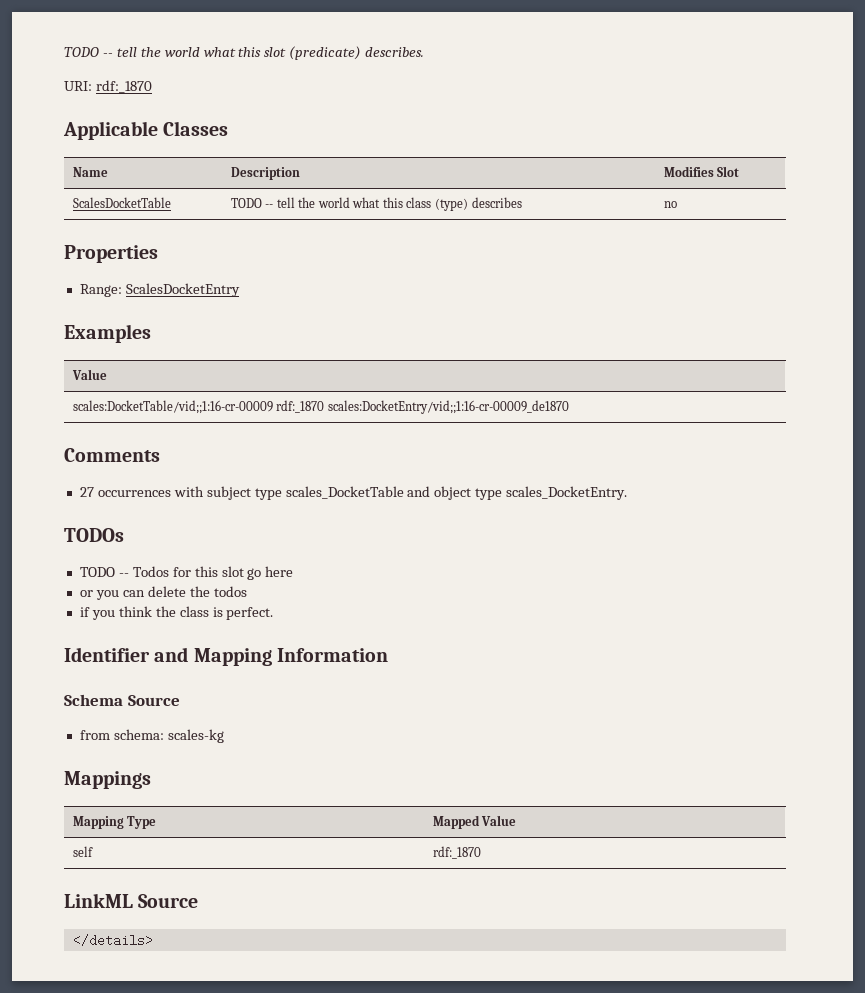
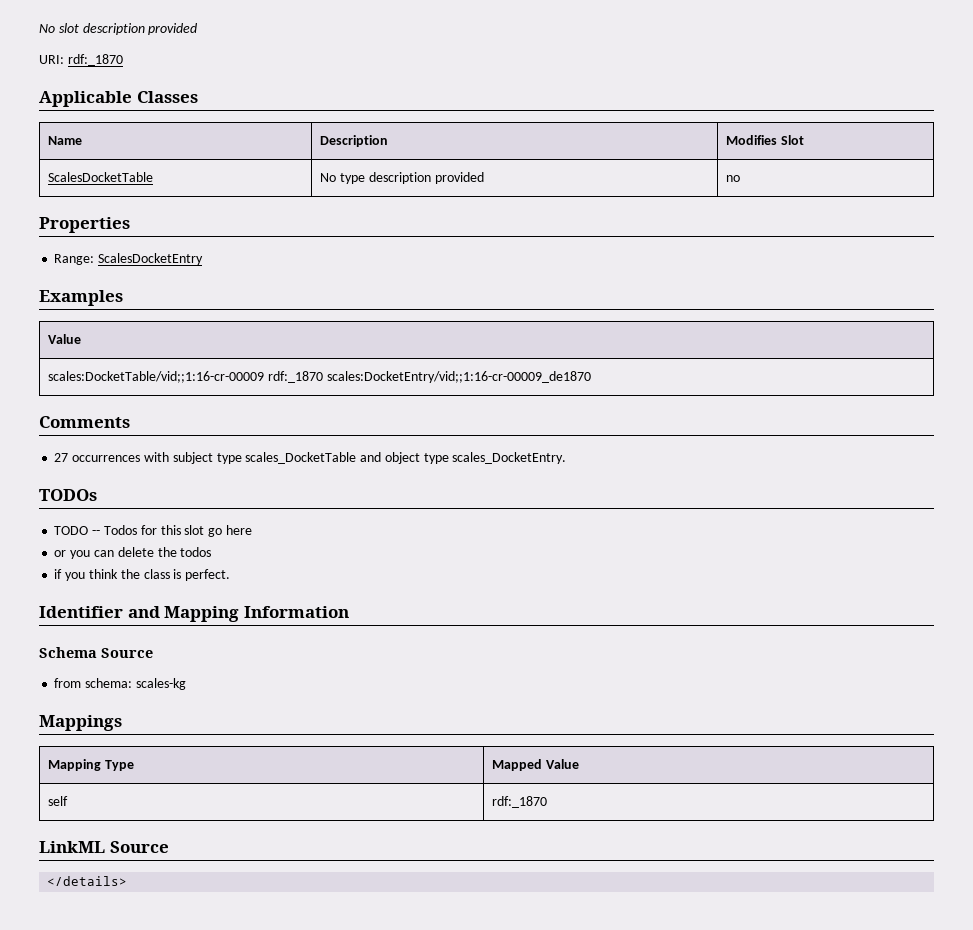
[64,46,425,60] TODO -- tell the world what this slot (predicate) describes. -> [39,23,198,35] No slot description provided
[230,197,522,211] TODO -- tell the world what this class (type) describes -> [320,172,484,184] No type description provided

